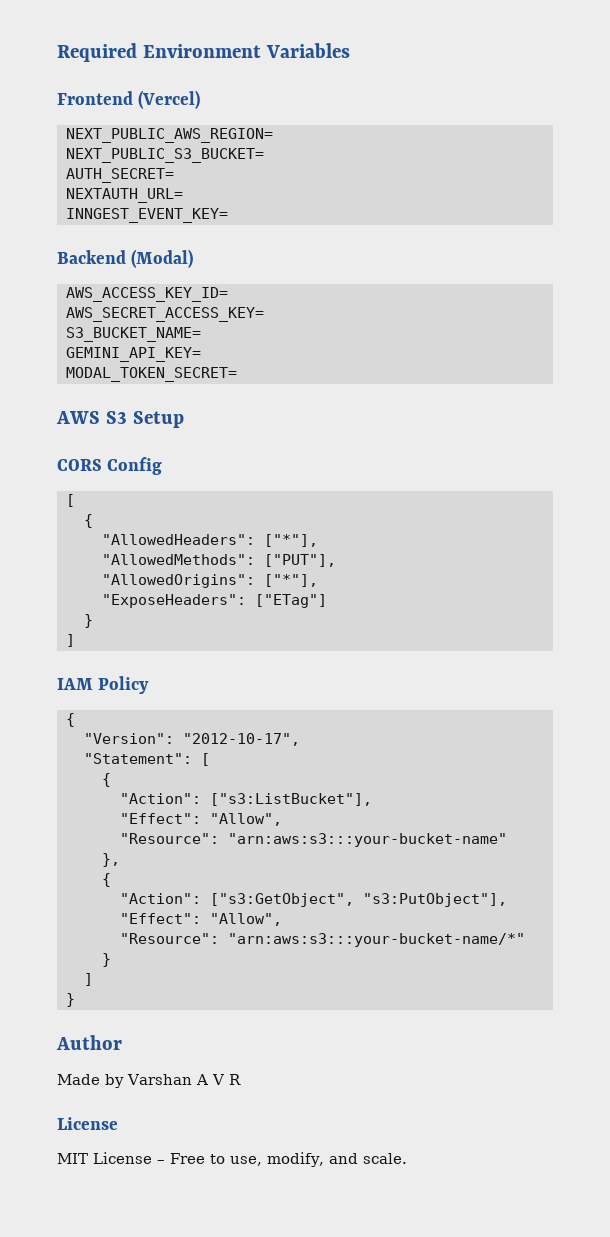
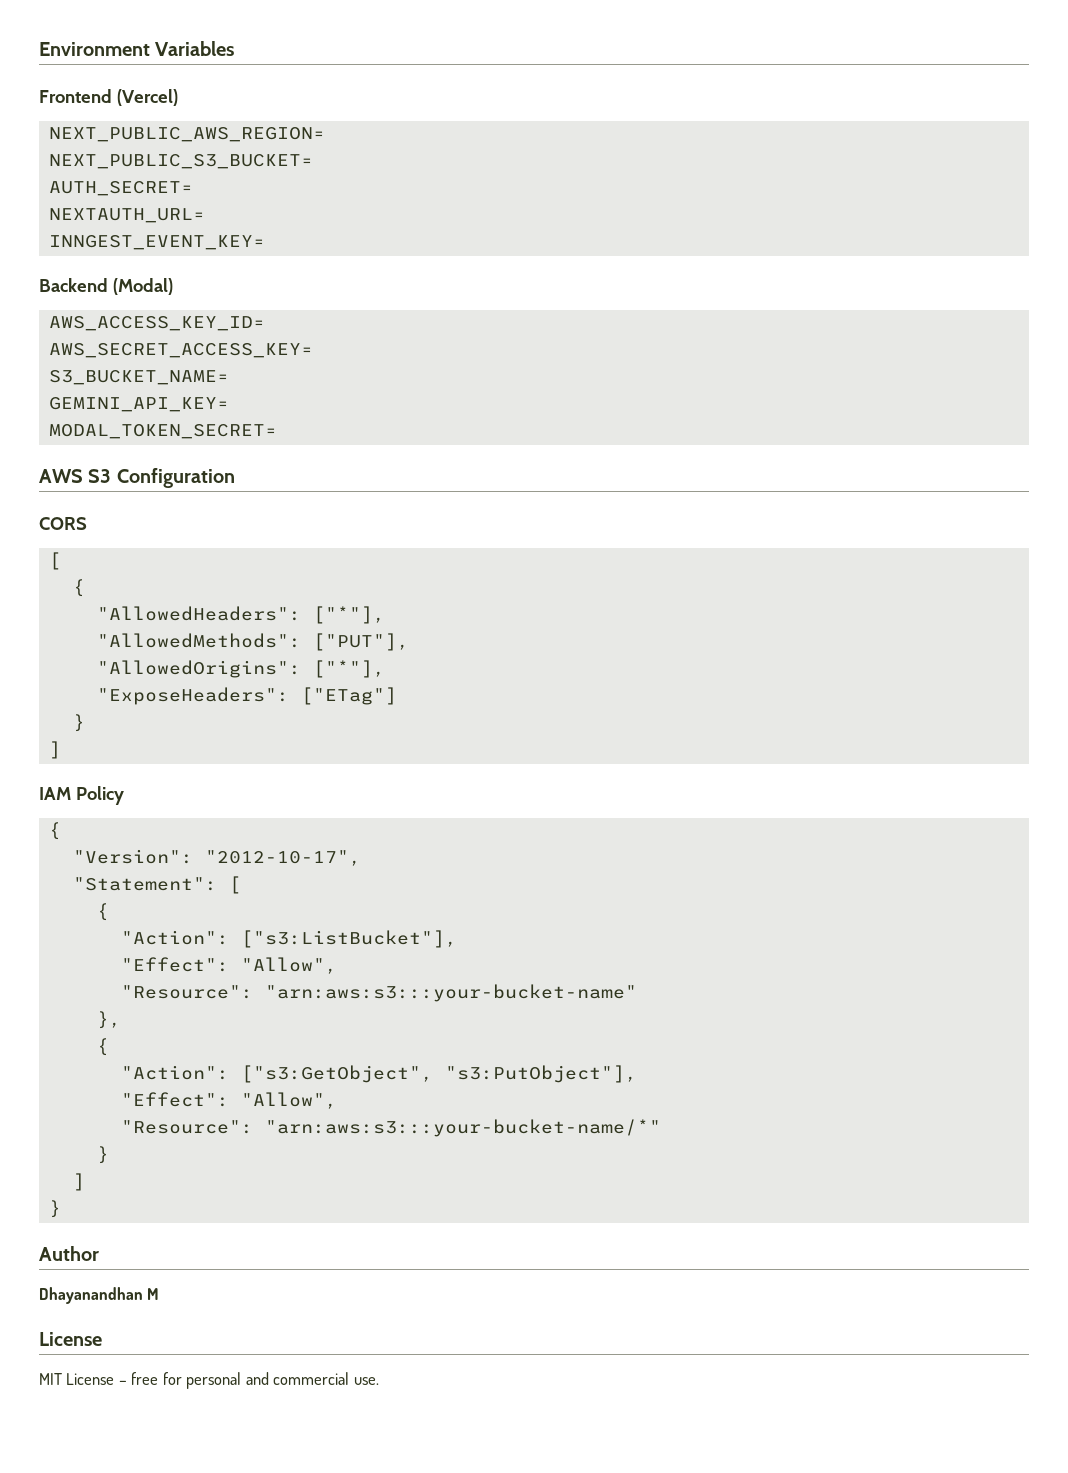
[57,43,137,62] Required -> (39, 49) none
[132,411,184,428] Setup -> [116,468,235,488] Configuration
[107,457,163,475] Config -> (87, 523) none
[57,1074,241,1088] [57,1117,118,1130] [57,1152,407,1167] Made by Varshan A V R // License // MIT License – Free to use, modify, and scale. -> [39,1287,160,1304] [39,1332,102,1346] [39,1372,379,1389] Dhayanandhan M // License // MIT License – free for personal and commercial use.

